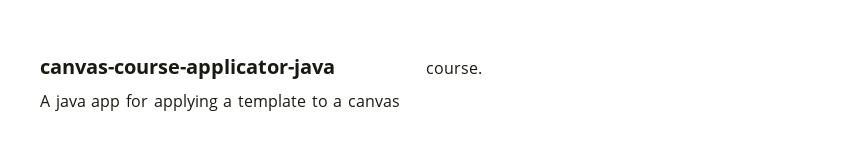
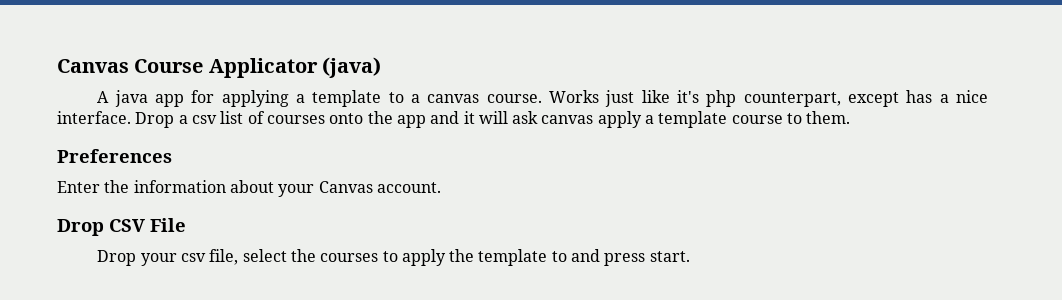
[40,59,335,79] canvas-course-applicator-java -> [57,57,382,78] Canvas Course Applicator (java)
(482, 69) none -> [548,90,988,107] [57,111,851,128] [57,149,172,163] [57,180,441,197] [57,218,186,236] [97,249,690,266] Works just like it's php counterpart, except has a nice interface. Drop a csv list of courses onto the app and it will ask canvas apply a template course to them. // Preferences // Enter the information about your Canvas account. // Drop CSV File // Drop your csv file, select the courses to apply the template to and press start.

